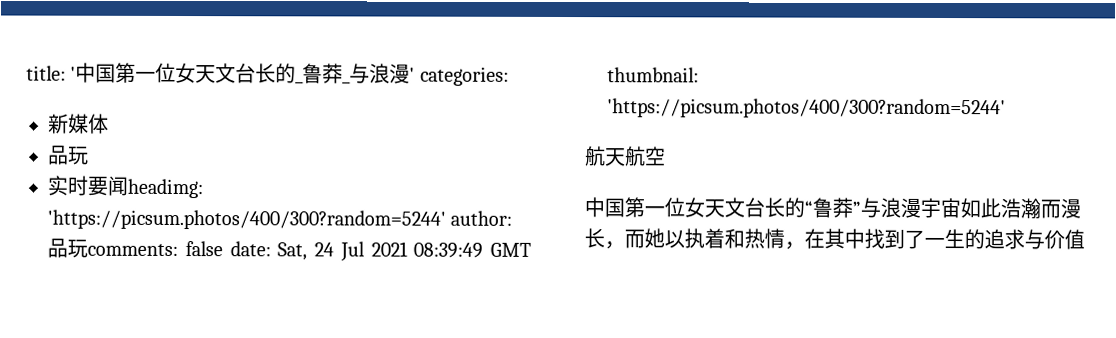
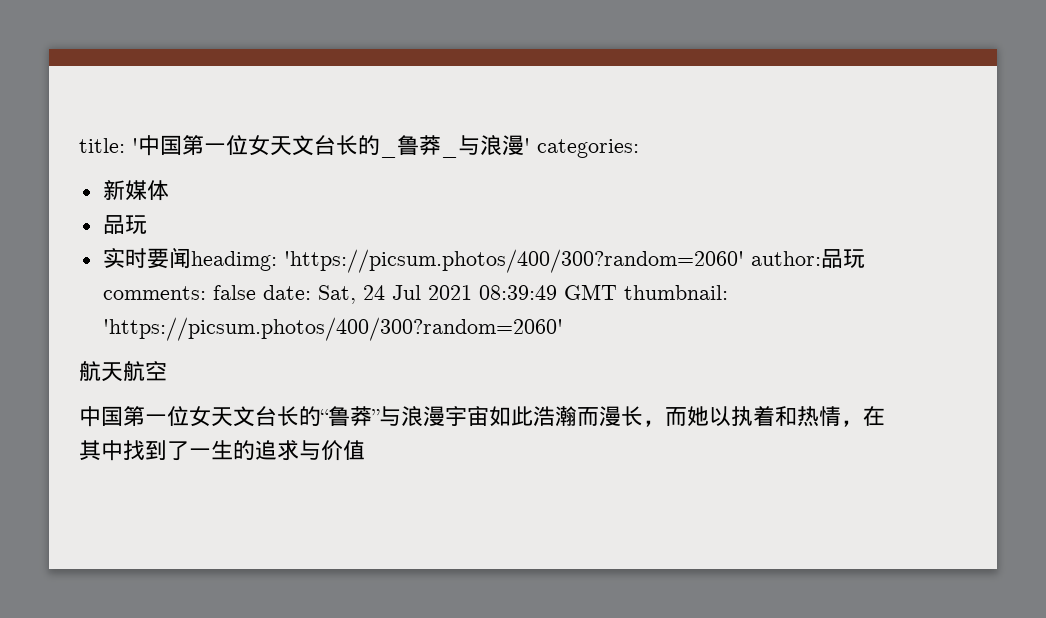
[47,209,446,230] 'https://picsum.photos/400/300?random=5244' -> [283,249,744,273] 'https://picsum.photos/400/300?random=2060'
[607,98,1006,119] 'https://picsum.photos/400/300?random=5244' -> [102,317,563,341] 'https://picsum.photos/400/300?random=2060'

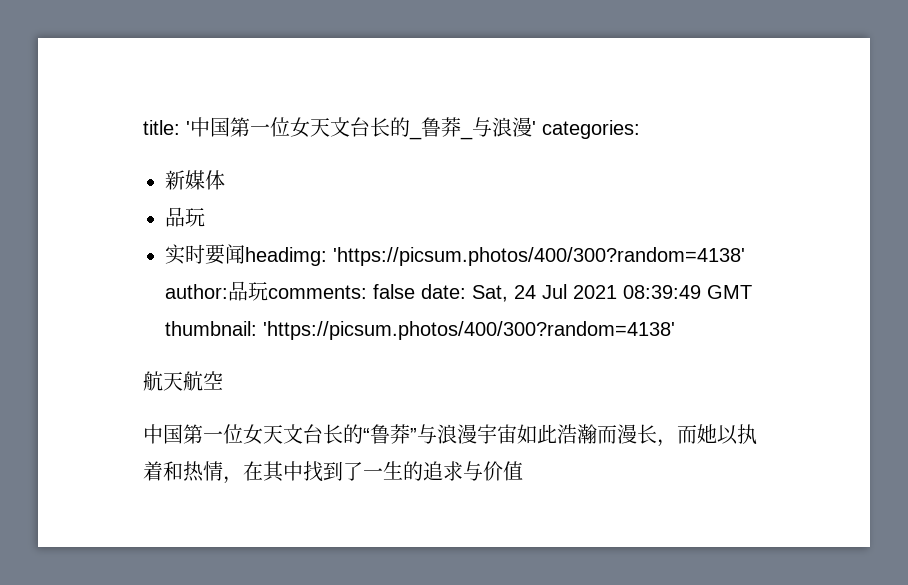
[283,249,744,273] 'https://picsum.photos/400/300?random=2060' -> [333,247,745,266] 'https://picsum.photos/400/300?random=4138'
[102,317,563,341] 'https://picsum.photos/400/300?random=2060' -> [263,321,675,340] 'https://picsum.photos/400/300?random=4138'

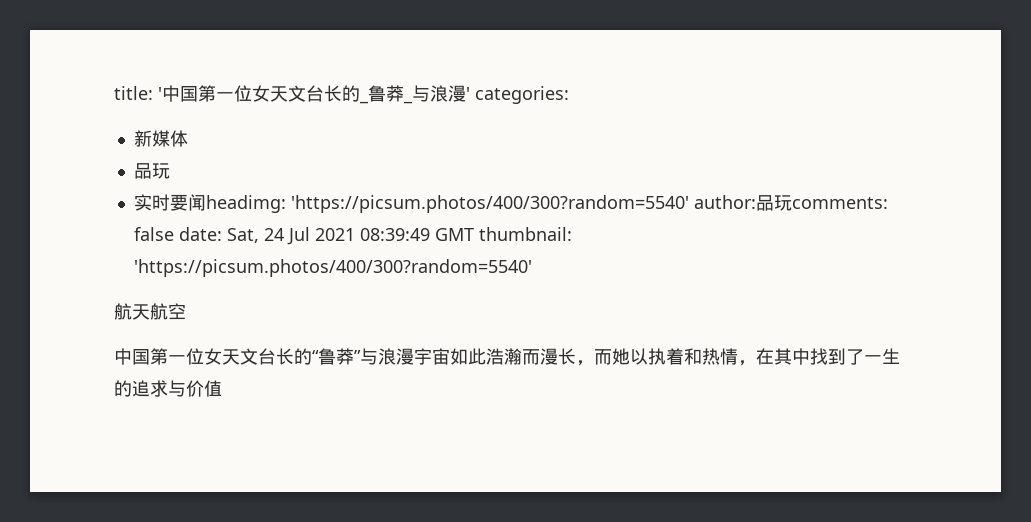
[333,247,745,266] 'https://picsum.photos/400/300?random=4138' -> [290,195,689,213] 'https://picsum.photos/400/300?random=5540'
[263,321,675,340] 'https://picsum.photos/400/300?random=4138' -> [133,259,532,277] 'https://picsum.photos/400/300?random=5540'

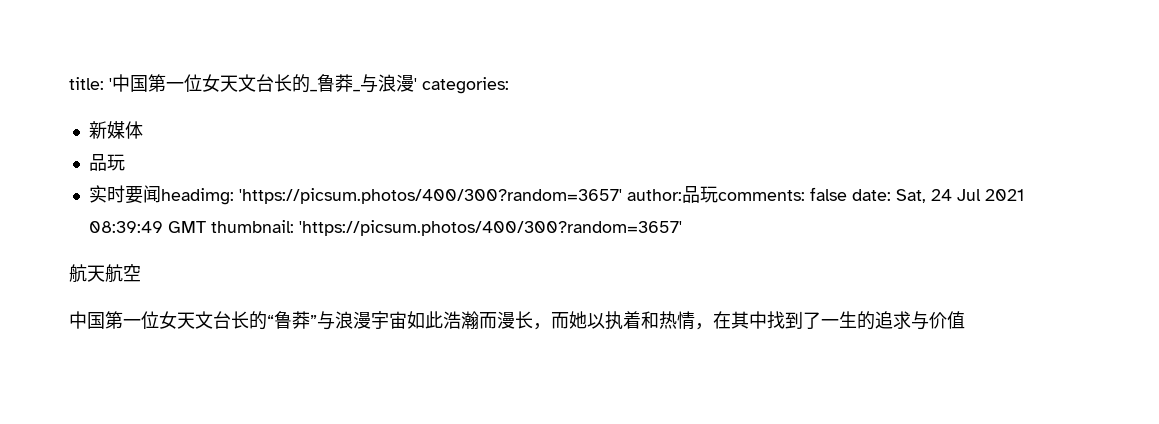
[290,195,689,213] 'https://picsum.photos/400/300?random=5540' -> [238,188,622,204] 'https://picsum.photos/400/300?random=3657'
[133,259,532,277] 'https://picsum.photos/400/300?random=5540' -> [298,220,682,236] 'https://picsum.photos/400/300?random=3657'

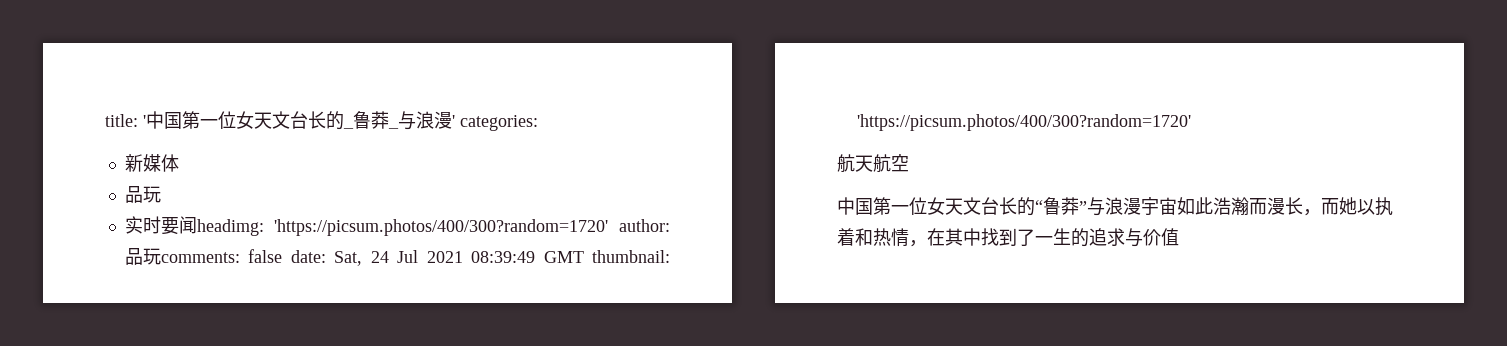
[238,188,622,204] 'https://picsum.photos/400/300?random=3657' -> [274,219,609,236] 'https://picsum.photos/400/300?random=1720'
[298,220,682,236] 'https://picsum.photos/400/300?random=3657' -> [856,114,1191,131] 'https://picsum.photos/400/300?random=1720'

